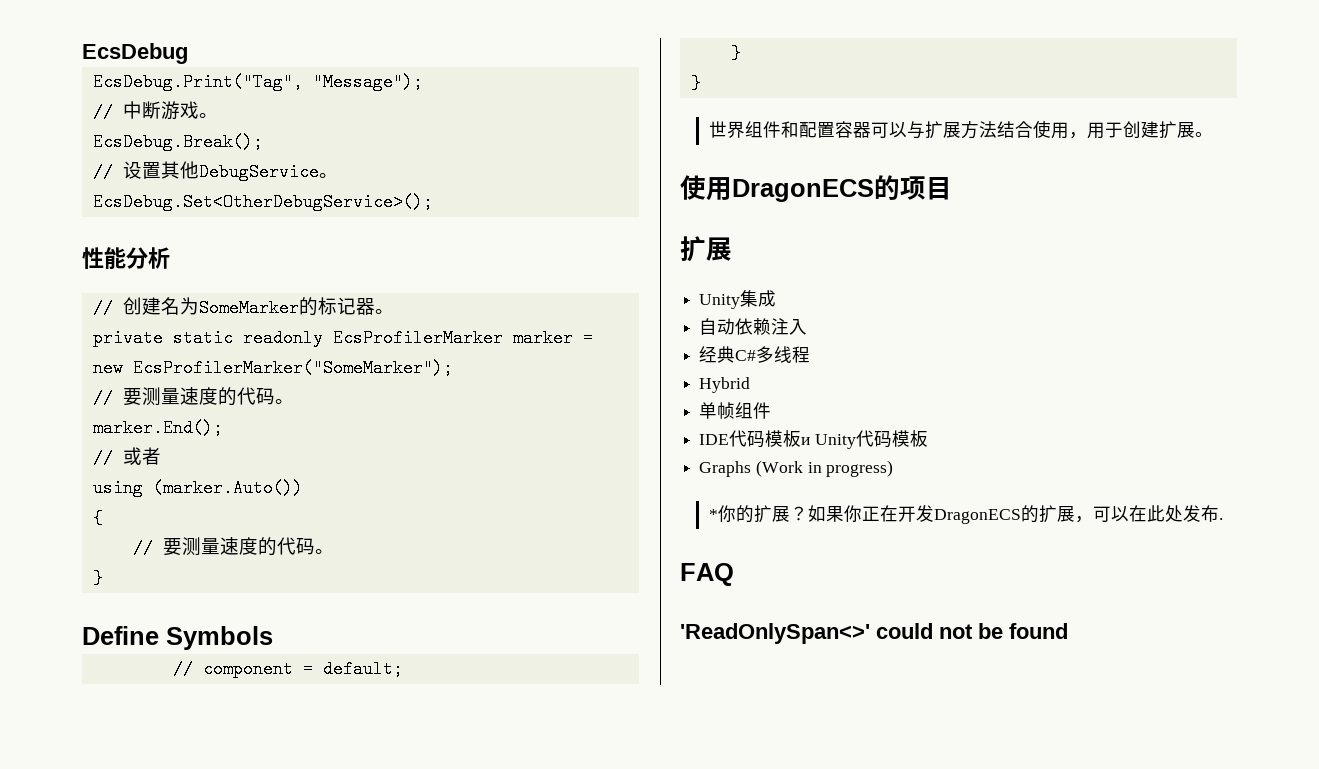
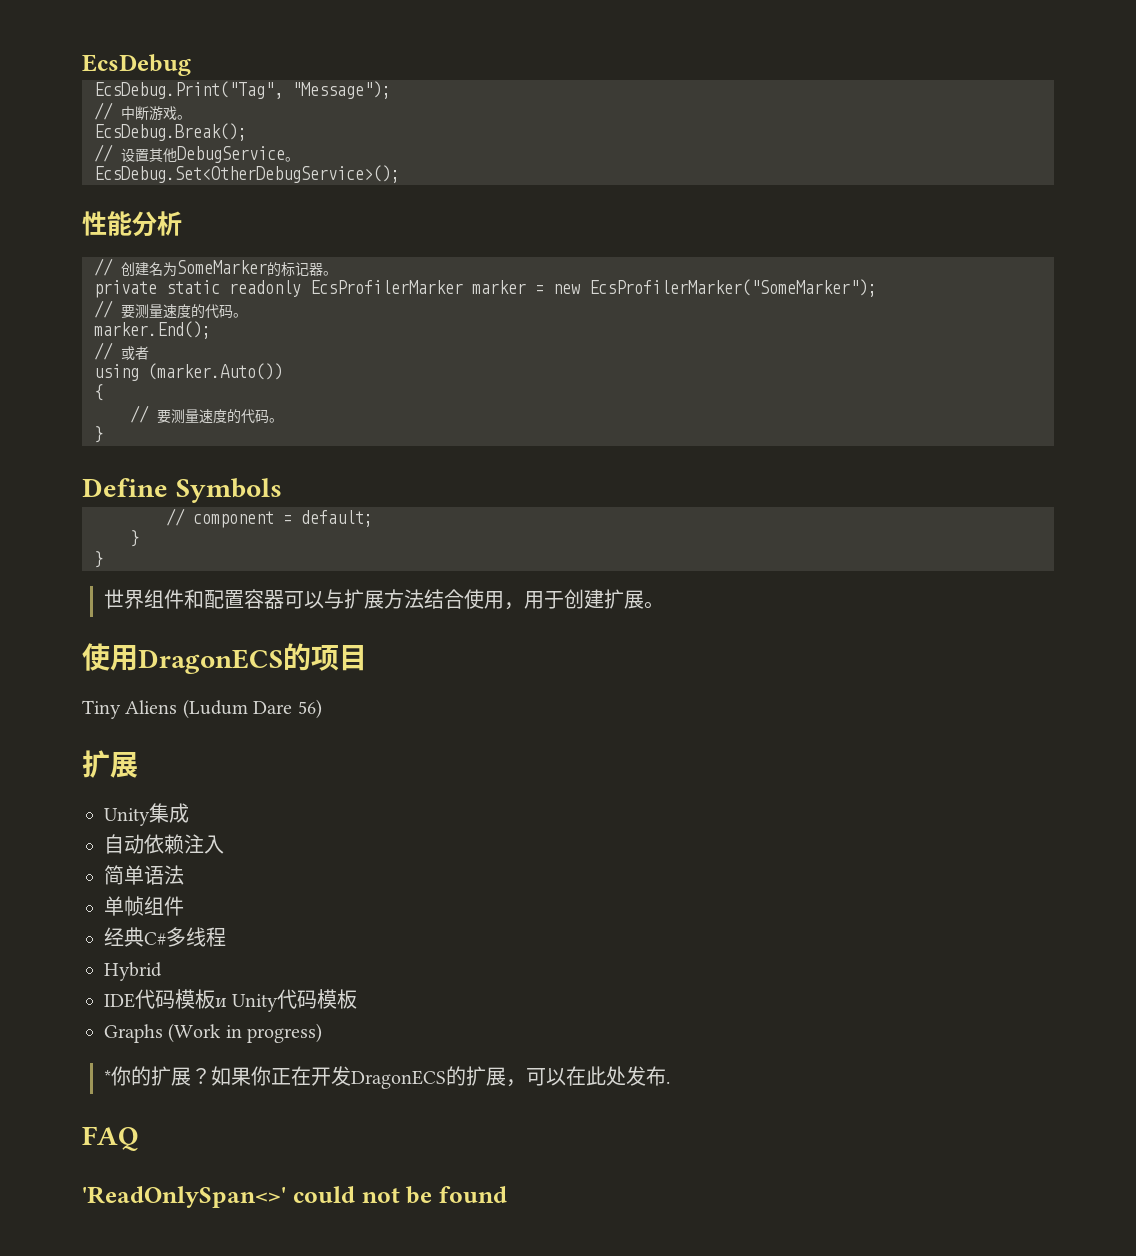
(952, 188) none -> [82,699,322,719] // Tiny Aliens (Ludum Dare 56)
(808, 327) none -> [104,865,184,885] [104,896,184,916] // 简单语法 // 单帧组件
[699,402,772,419] // 单帧组件 -> (162, 971) none

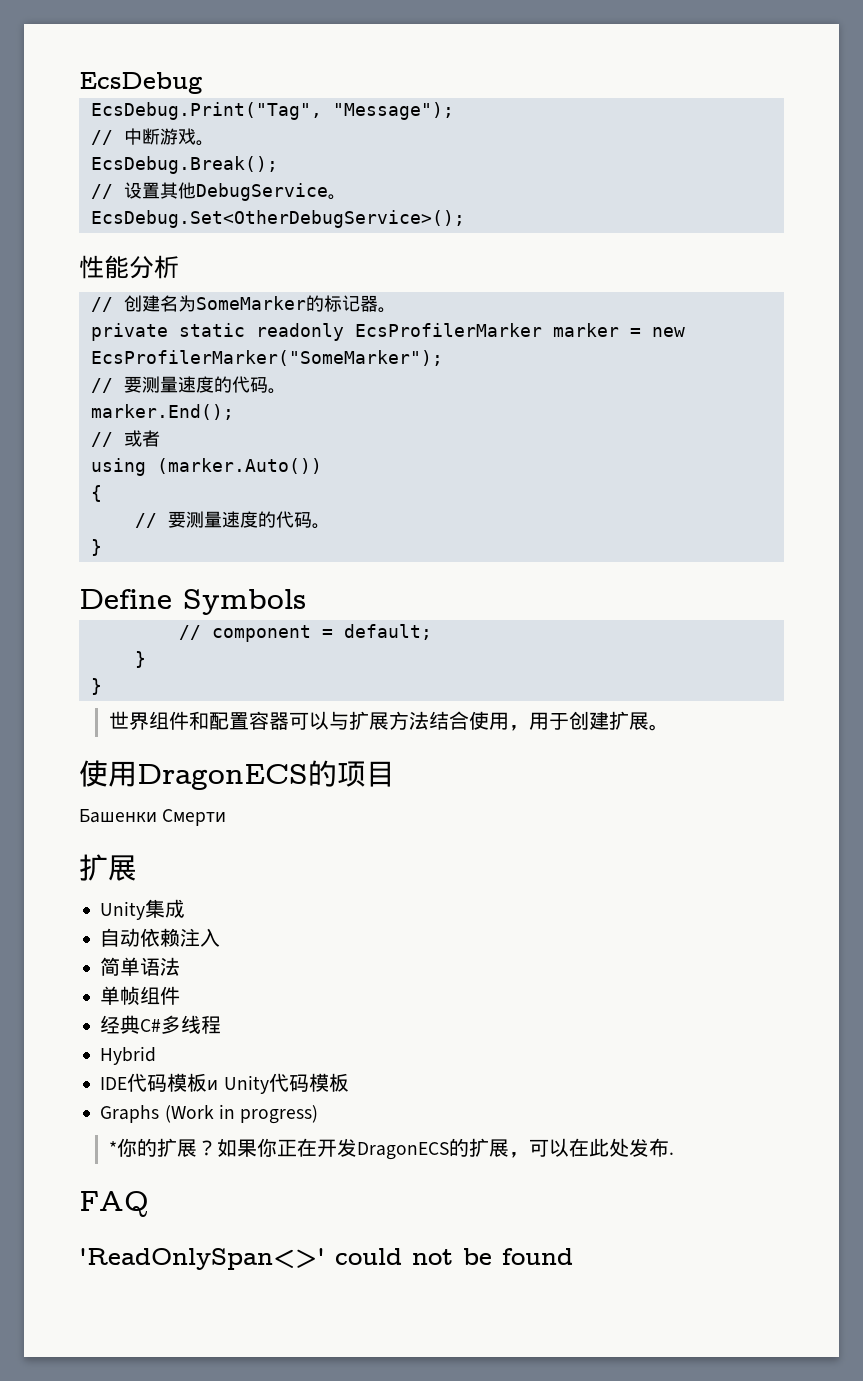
[82,699,322,719] Tiny Aliens (Ludum Dare 56) -> [79,809,227,826] Башенки Смерти

